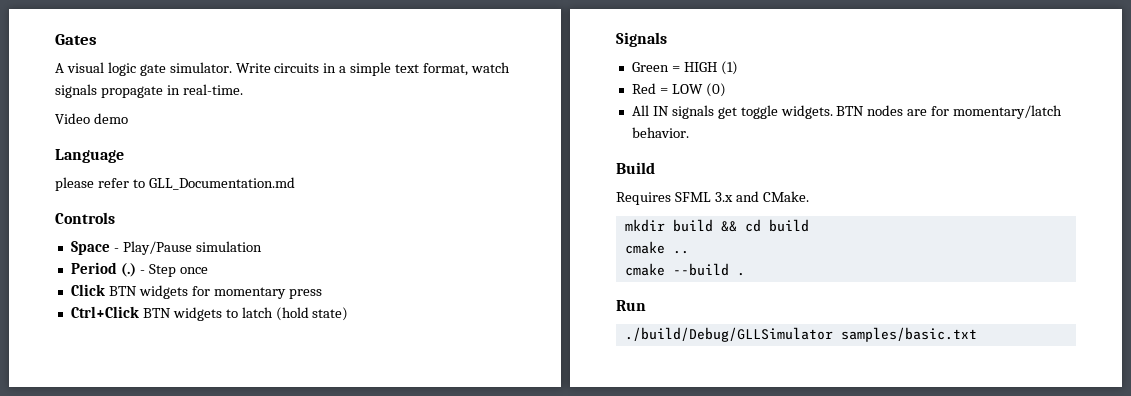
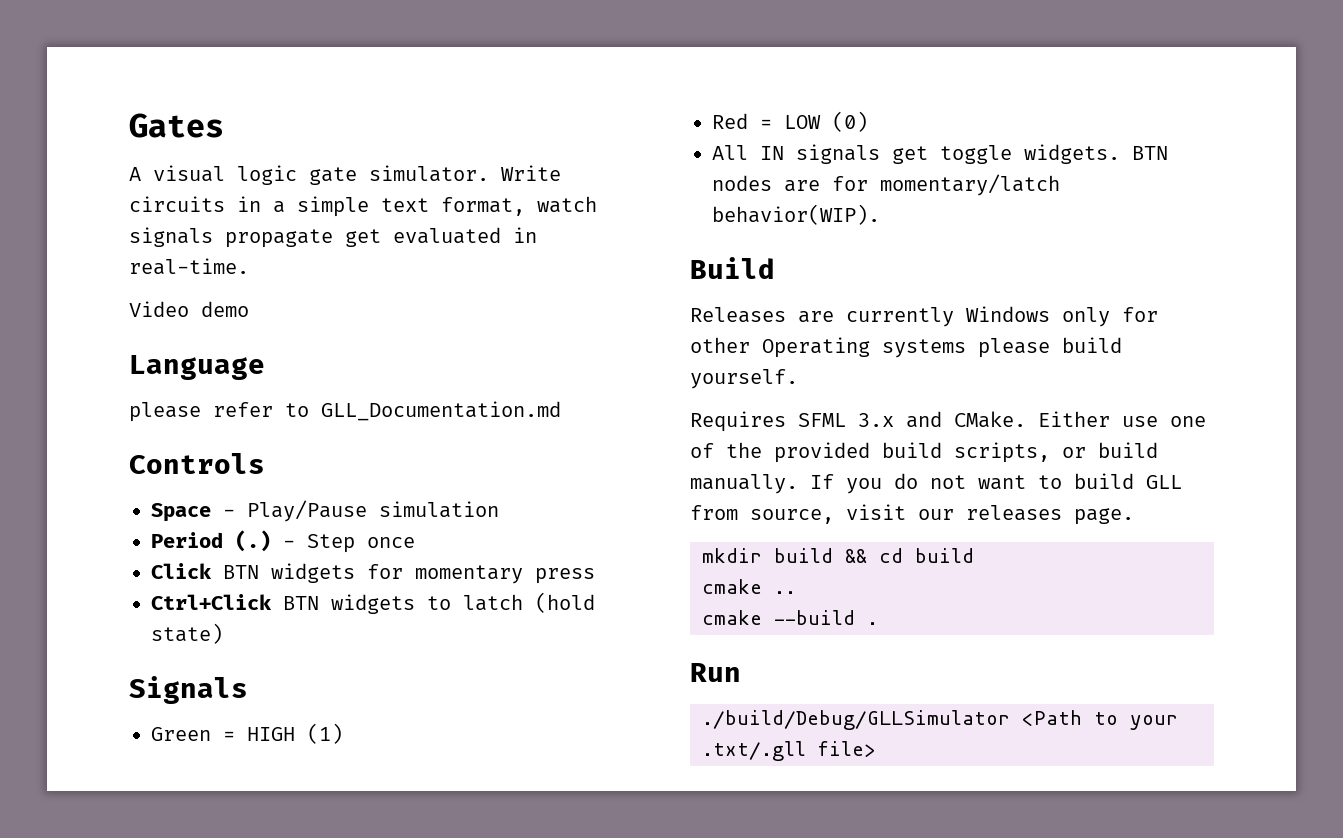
(163, 92) none -> [345,227,501,247] get evaluated
[631,127,689,138] behavior. -> [712,204,880,225] behavior(WIP).
(655, 168) none -> [690,306,1158,327] [690,337,1122,358] [690,369,798,389] // Releases are currently Windows only for other Operating systems please build yourself.
(809, 196) none -> [1038,411,1206,427] [690,442,1158,463] [690,473,1182,494] [690,504,1134,525] Either use one of the provided build scripts, or build manually. If you do not want to build GLL from source, visit our releases page.
[840,327,977,342] samples/basic.txt -> [1022,710,1178,730] [702,741,876,761] <Path to your .txt/.gll file>

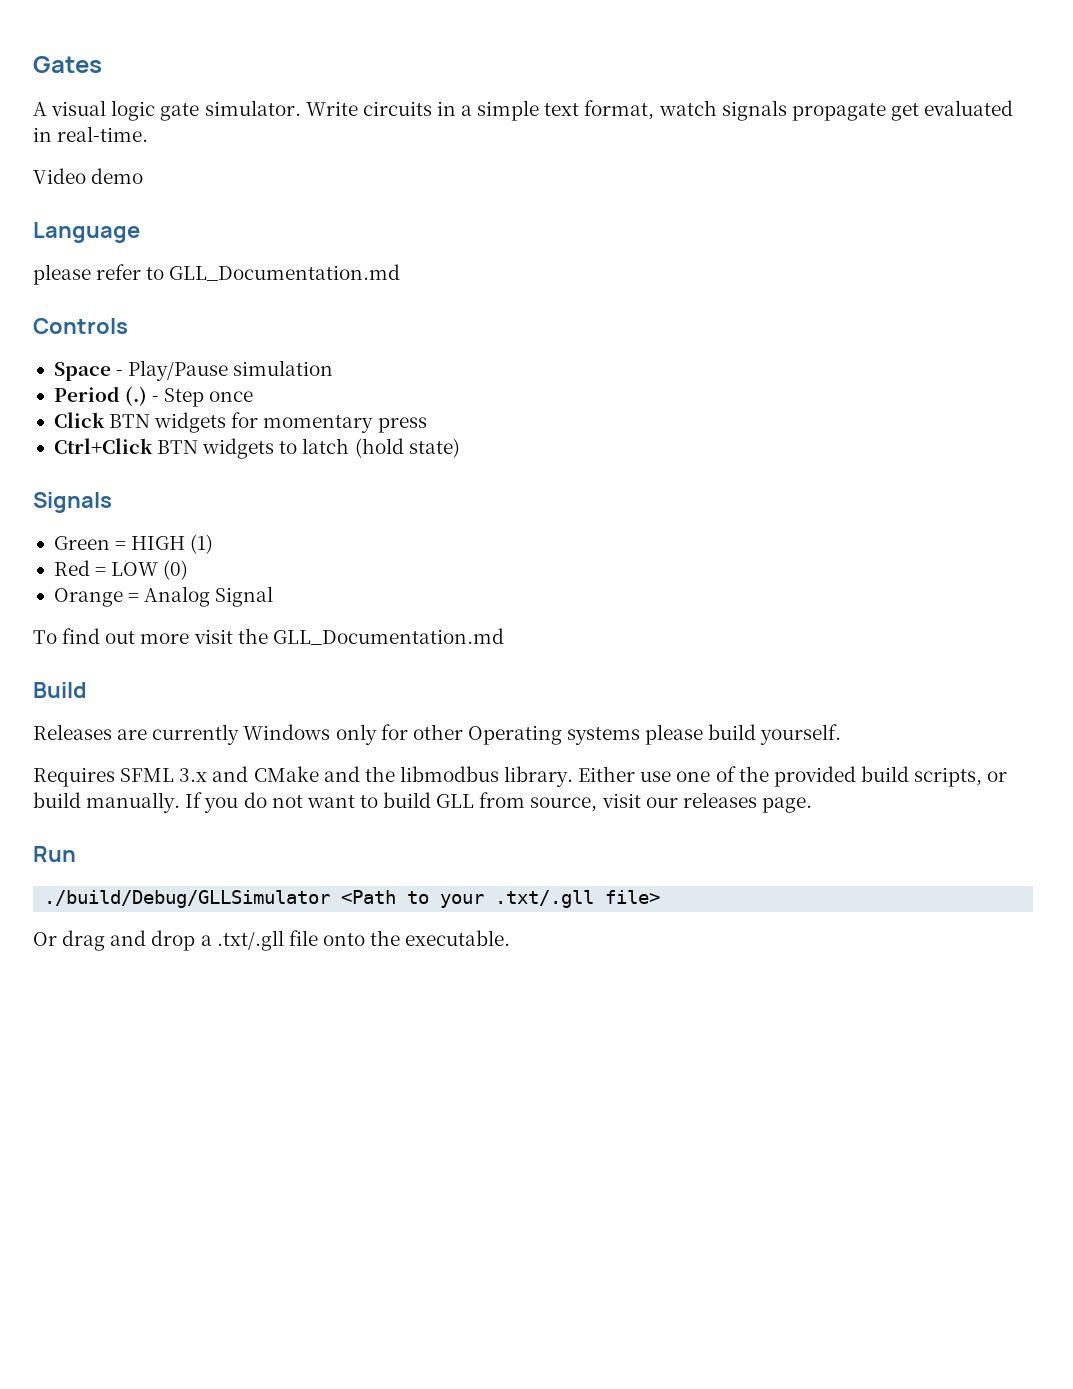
[712,144,1168,164] [712,174,1060,196] [712,204,880,225] All IN signals get toggle widgets. BTN nodes are for momentary/latch behavior(WIP). -> [53,586,274,607] [33,628,504,645] Orange = Analog Signal // To find out more visit the GLL_Documentation.md
[954,411,1026,428] CMake. -> [253,766,574,787] CMake and the libmodbus library.
[702,548,974,563] [702,579,796,594] [702,610,878,625] // mkdir build && cd build // cmake .. // cmake --build . -> (812, 805) none
(876, 749) none -> [33,930,511,951] // Or drag and drop a .txt/.gll file onto the executable.

